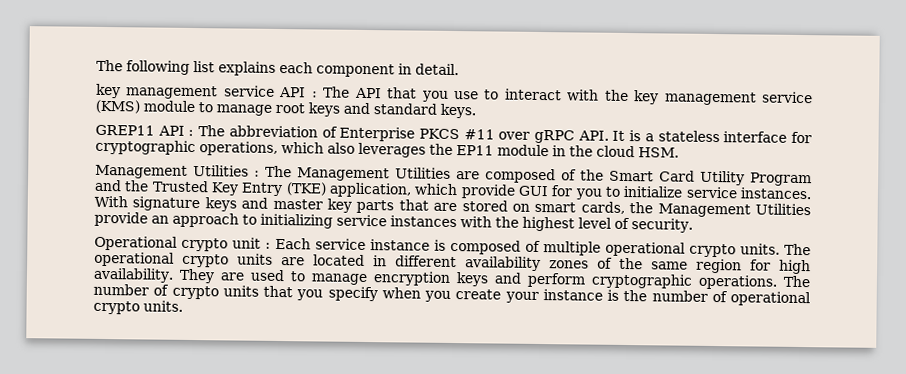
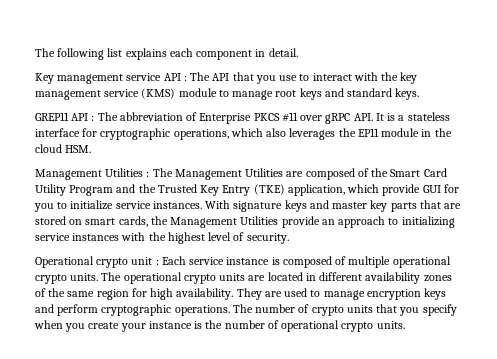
[96,83,121,99] key -> [35,73,54,84] Key

